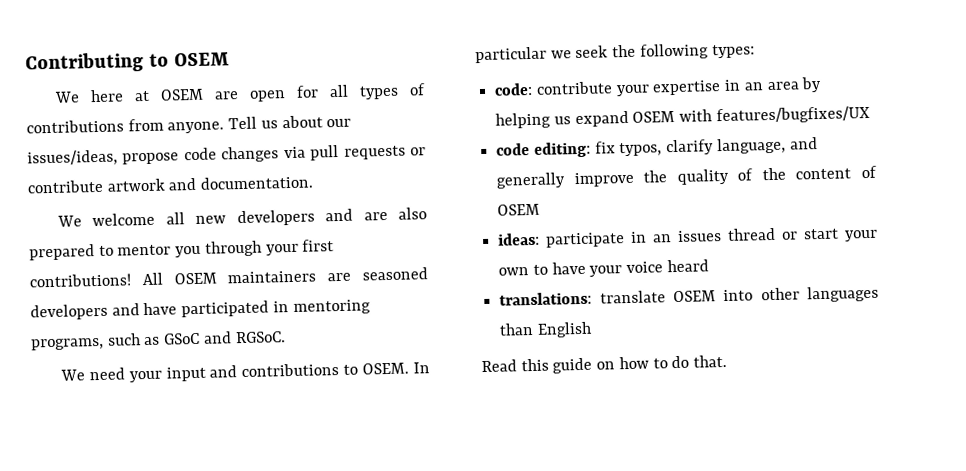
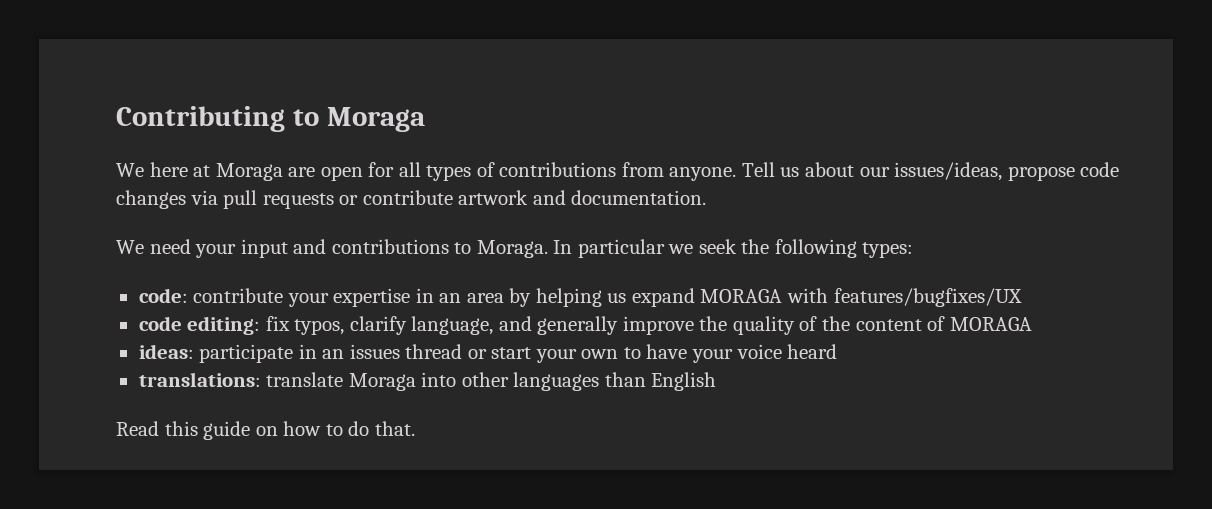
[173,52,230,67] OSEM -> [326,107,425,132] Moraga
[159,88,204,101] OSEM -> [215,163,283,181] Moraga
[56,207,428,227] [29,239,335,261] [29,267,429,288] [30,299,371,321] [31,331,286,351] // We welcome all new developers and are also prepared to mentor you through your first contributions! All OSEM maintainers are seasoned developers and have participated in mentoring programs, such as GSoC and RGSoC. -> (707, 197) none
[362,362,410,375] OSEM. -> [476,240,548,258] Moraga.
[632,110,676,123] OSEM -> [700,289,783,303] MORAGA
[497,203,541,216] OSEM -> [949,317,1032,331] MORAGA
[672,290,716,303] OSEM -> [348,373,416,391] Moraga

